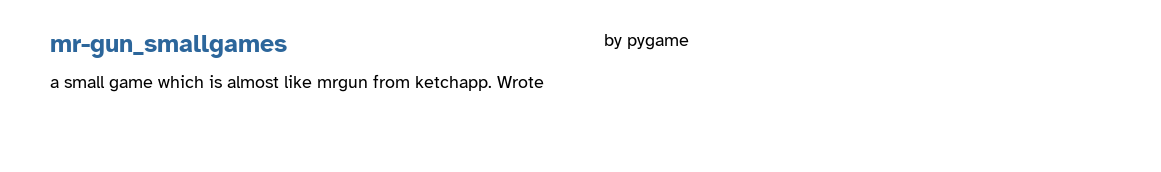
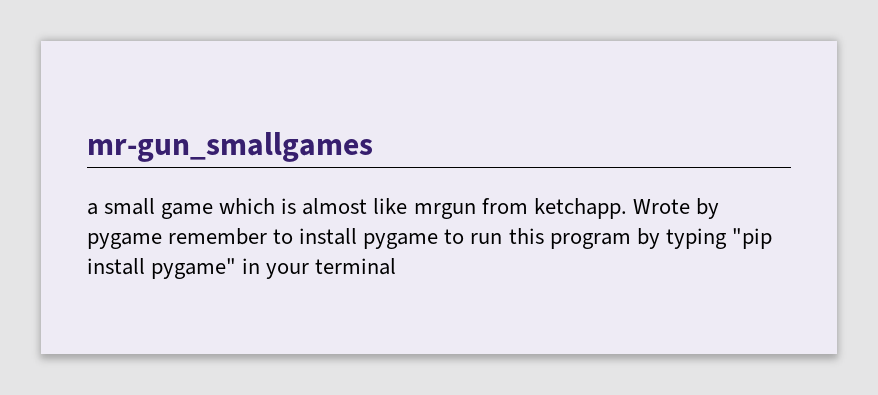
(689, 43) none -> [168,228,772,249] [87,258,397,279] remember to install pygame to run this program by typing "pip install pygame" in your terminal

